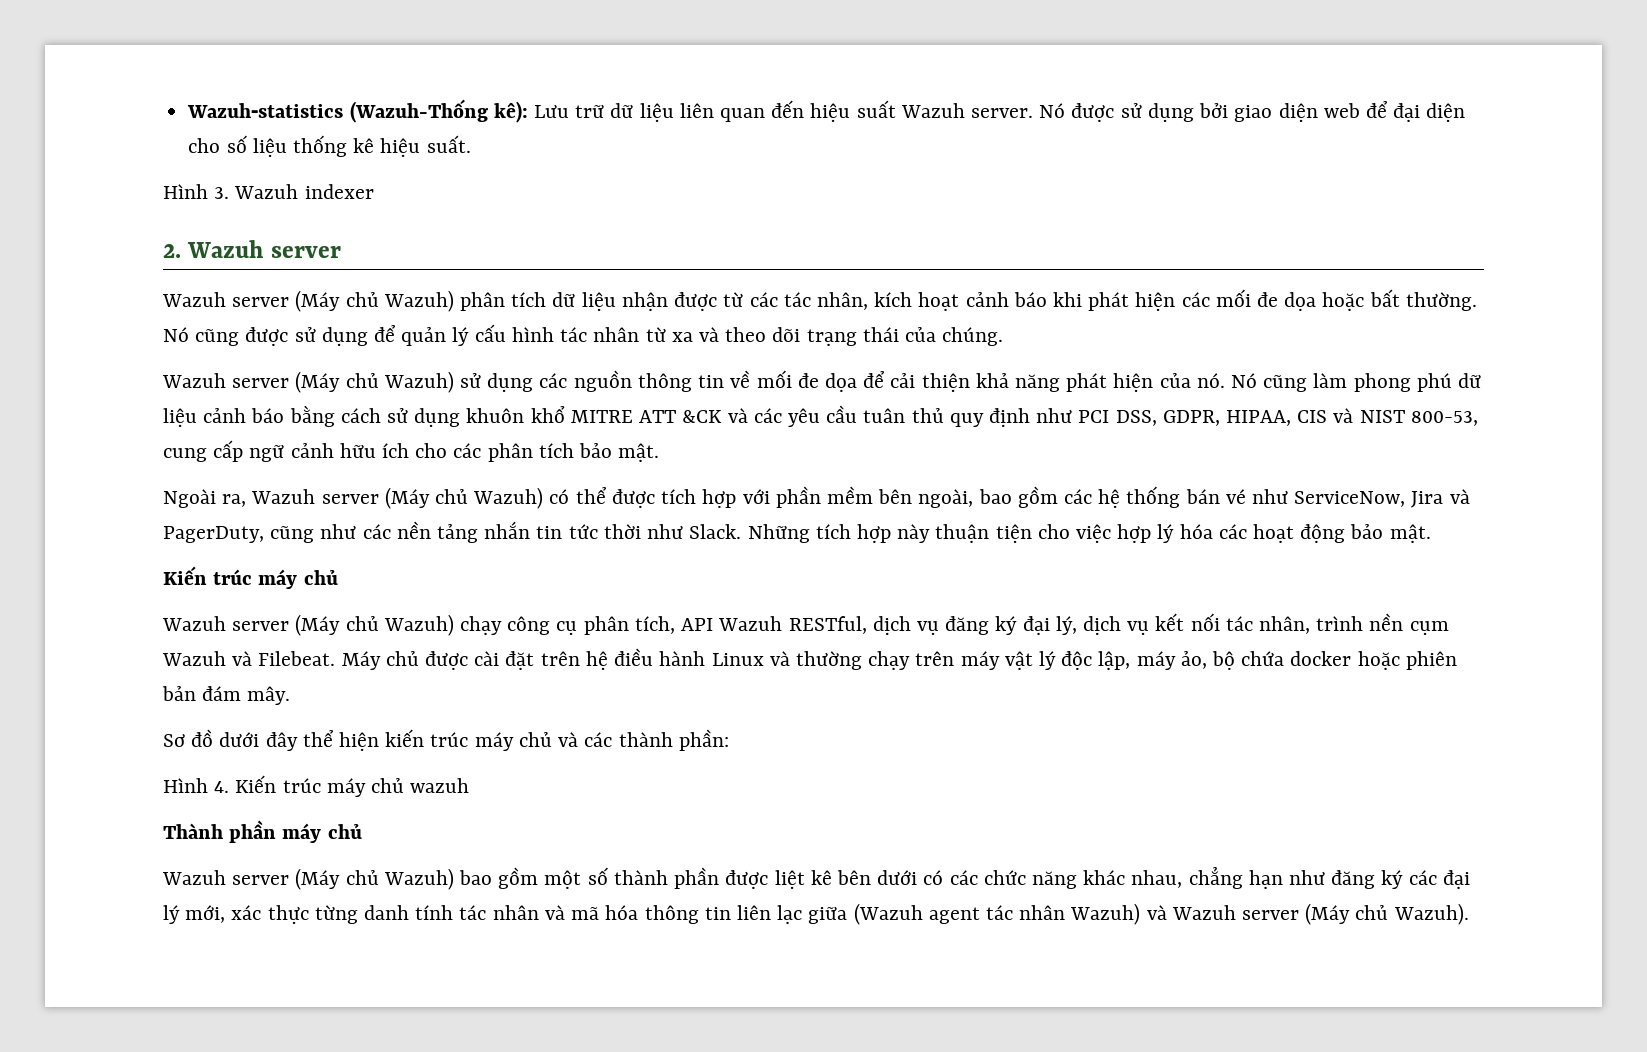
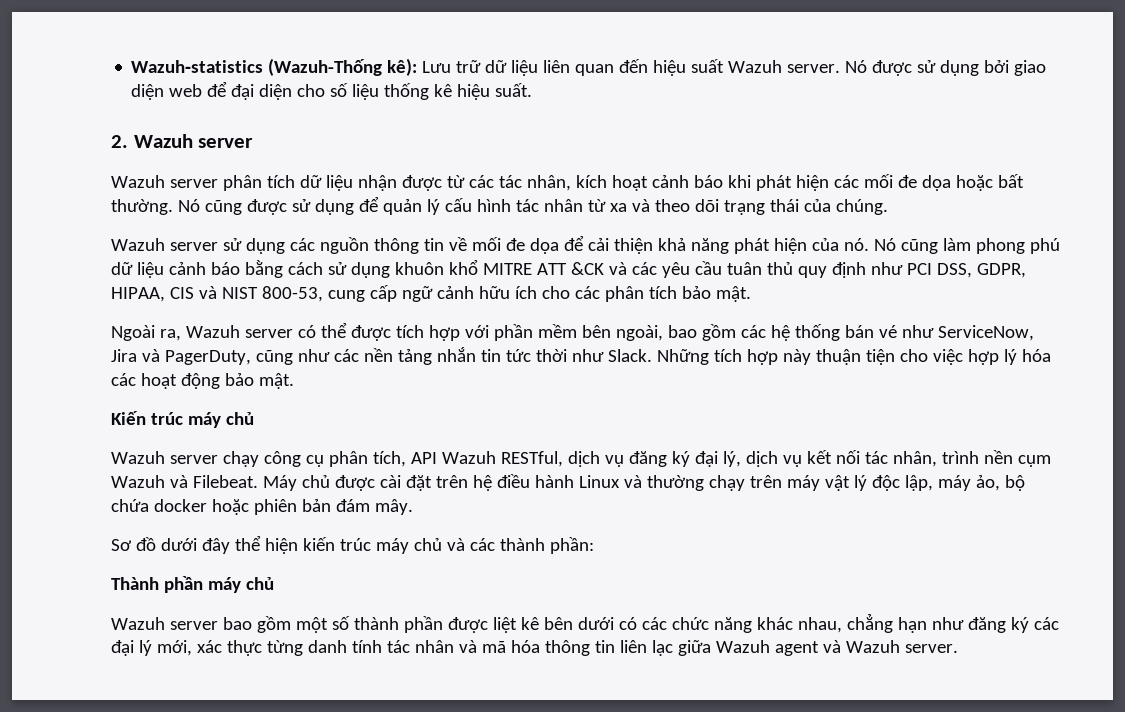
[163,184,374,199] // Hình 3. Wazuh indexer -> (533, 90) none
[295,290,454,312] (Máy chủ Wazuh) -> (218, 183) none
[295,371,454,393] (Máy chủ Wazuh) -> (218, 246) none
[384,487,544,509] (Máy chủ Wazuh) -> (293, 333) none
[295,614,454,636] (Máy chủ Wazuh) -> (218, 459) none
[163,775,470,797] // Hình 4. Kiến trúc máy chủ wazuh -> (594, 545) none
[295,868,454,890] (Máy chủ Wazuh) -> (218, 625) none
[853,903,1469,925] (Wazuh agent tác nhân Wazuh) và Wazuh server (Máy chủ Wazuh). -> [715,640,958,656] Wazuh agent và Wazuh server.

